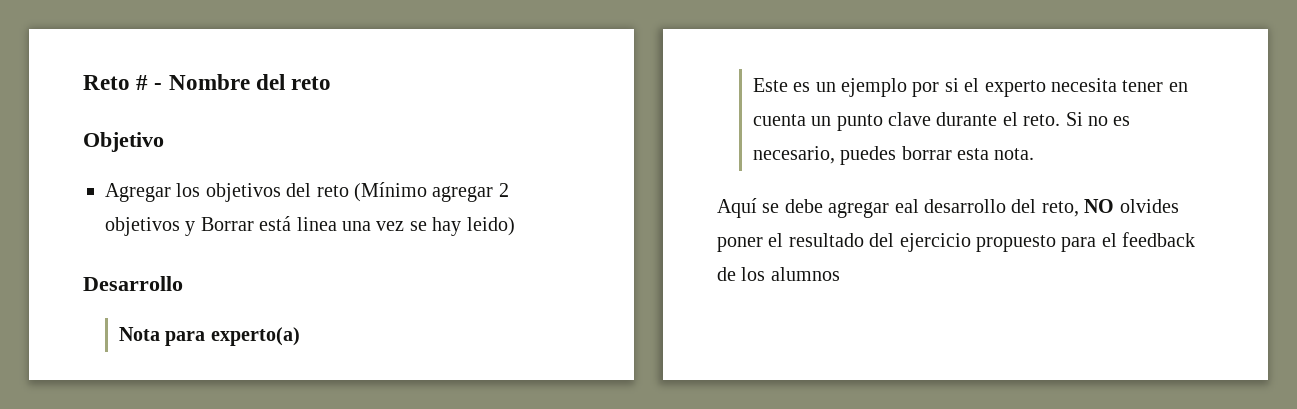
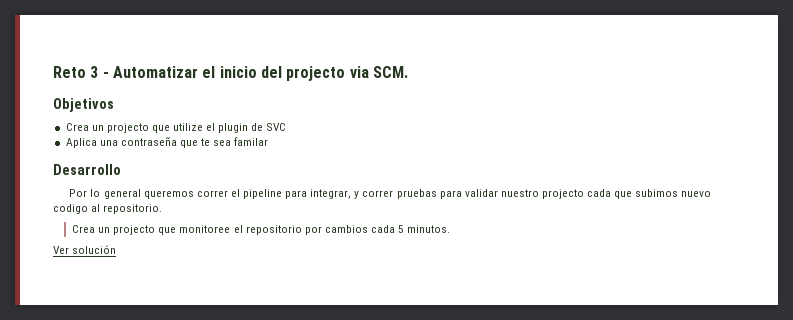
[136,74,332,90] [83,132,164,152] [105,182,509,202] [105,216,515,236] [83,276,183,291] [118,327,300,346] [752,78,1188,97] [752,112,1131,131] [752,146,1035,165] [717,198,1179,218] [717,232,1196,252] [717,267,840,281] # - Nombre del reto // Objetivo // Agregar los objetivos del reto (Mínimo agregar 2 objetivos y Borrar está linea una vez se hay leido) // Desarrollo // Nota para experto(a) // Este es un ejemplo por si el experto necesita tener en cuenta un punto clave durante el reto. Si no es necesario, puedes borrar esta nota. // Aquí se debe agregar eal desarrollo del reto, NO olvides poner el resultado del ejercicio propuesto para el feedback de los alumnos -> [90,66,408,81] [53,98,114,112] [65,123,287,133] [65,137,269,148] [53,164,121,175] [69,189,712,199] [53,204,163,214] [72,225,451,235] [53,245,117,254] 3 - Automatizar el inicio del projecto via SCM. // Objetivos // Crea un projecto que utilize el plugin de SVC // Aplica una contraseña que te sea familar // Desarrollo // Por lo general queremos correr el pipeline para integrar, y correr pruebas para validar nuestro projecto cada que subimos nuevo codigo al repositorio. // Crea un projecto que monitoree el repositorio por cambios cada 5 minutos. // Ver solución

